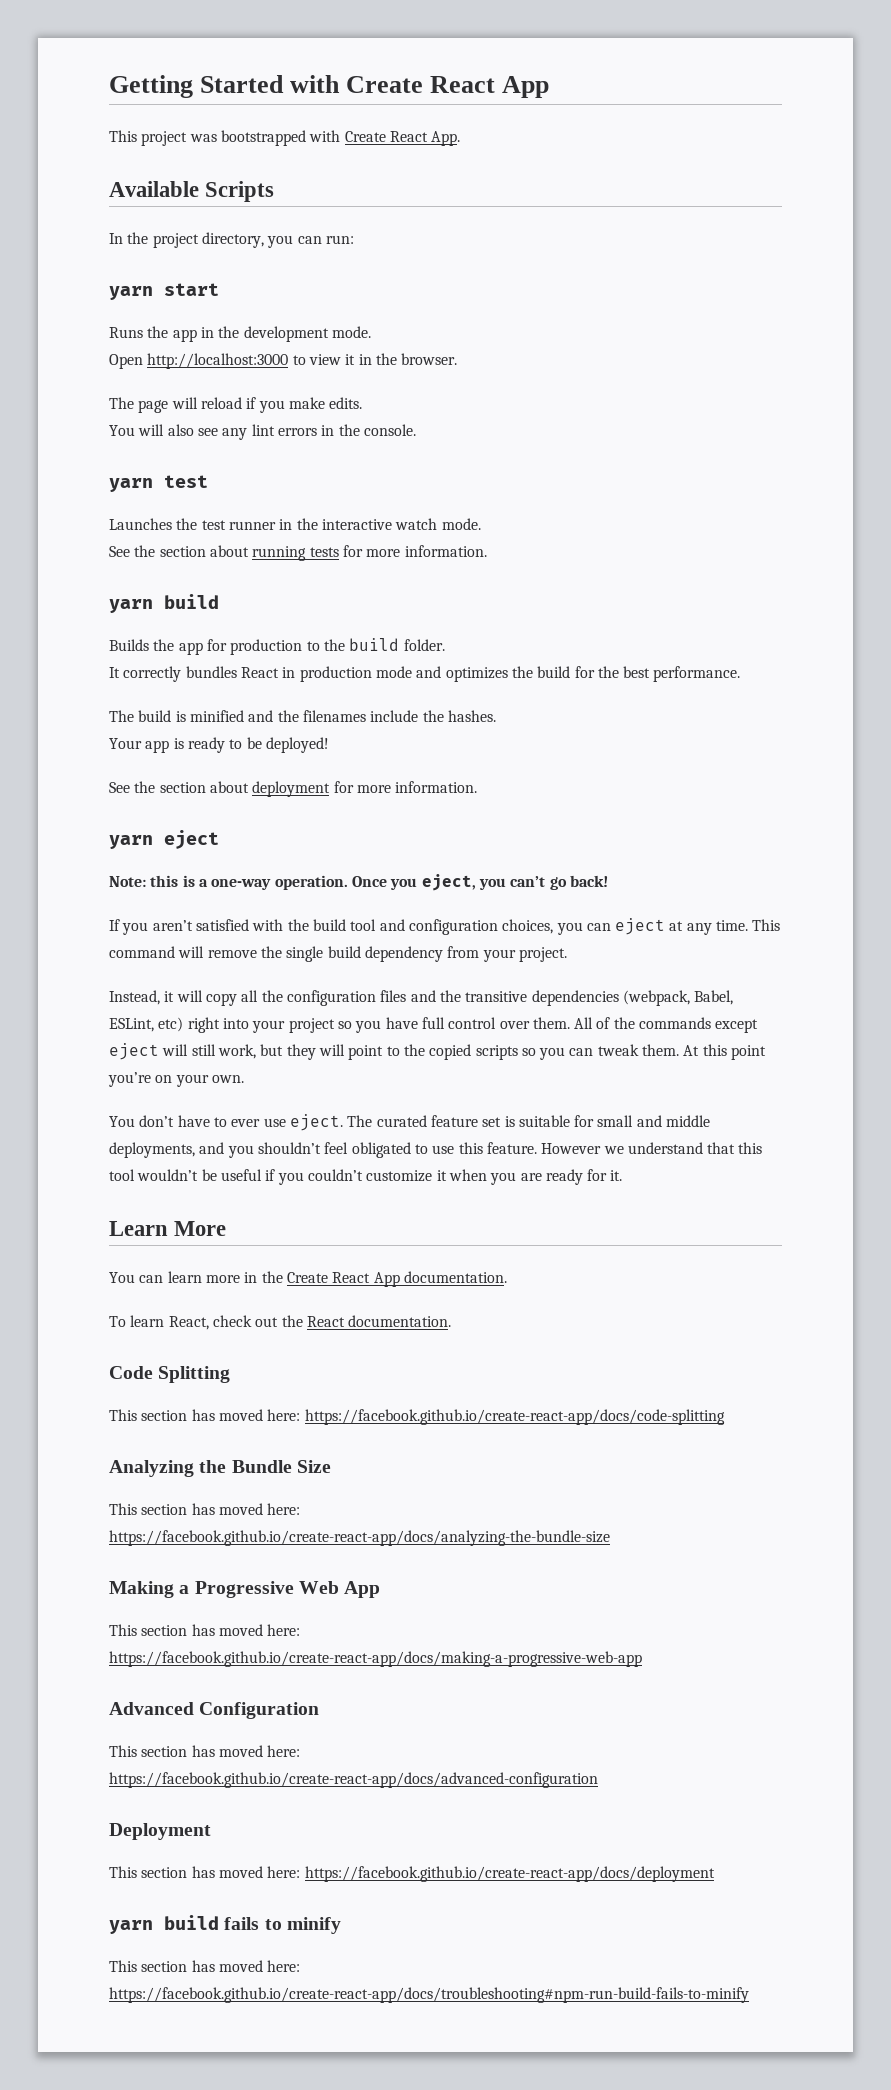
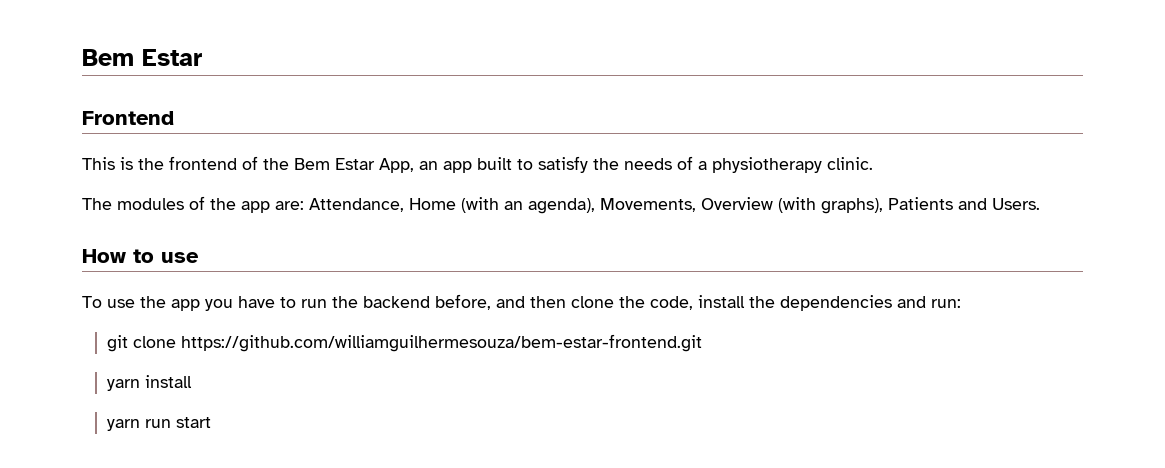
[109,75,550,98] [109,130,461,146] [109,181,275,202] [109,232,354,248] [109,283,219,300] [109,326,371,342] [109,353,458,369] [109,397,363,413] [109,424,416,440] [109,475,208,492] [109,518,481,530] [109,545,487,561] [109,594,219,613] [109,638,445,655] [109,666,741,682] [109,710,496,722] [109,737,329,753] [109,781,478,797] [109,830,219,849] [109,874,608,891] [109,918,781,935] [109,946,567,962] [109,990,734,1006] [109,1017,759,1033] [109,1043,767,1060] [108,1072,244,1087] [109,1114,711,1131] [109,1142,763,1158] [109,1169,623,1185] [109,1221,227,1236] [109,1271,507,1287] [109,1315,452,1330] [109,1366,231,1383] [109,1409,725,1425] [109,1460,331,1477] [109,1503,301,1515] [109,1530,610,1546] [109,1581,381,1598] [109,1624,301,1636] [109,1651,642,1667] [109,1702,320,1719] [109,1745,301,1757] [109,1772,598,1788] [109,1823,211,1840] [109,1866,715,1882] [109,1915,341,1934] [109,1960,301,1972] [109,1987,749,2003] Getting Started with Create React App // This project was bootstrapped with Create React App. // Available Scripts // In the project directory, you can run: // yarn start // Runs the app in the development mode. // Open http://localhost:3000 to view it in the browser. // The page will reload if you make edits. // You will also see any lint errors in the console. // yarn test // Launches the test runner in the interactive watch mode. // See the section about running tests for more information. // yarn build // Builds the app for production to the build folder. // It correctly bundles React in production mode and optimizes the build for the best performance. // The build is minified and the filenames include the hashes. // Your app is ready to be deployed! // See the section about deployment for more information. // yarn eject // Note: this is a one-way operation. Once you eject, you can’t go back! // If you aren’t satisfied with the build tool and configuration choices, you can eject at any time. This command will remove the single build dependency from your project. // Instead, it will copy all the configuration files and the transitive dependencies (webpack, Babel, ESLint, etc) right into your project so you have full control over them. All of the commands except eject will still work, but they will point to the copied scripts so you can tweak them. At this point you’re on your own. // You don’t have to ever use eject. The curated feature set is suitable for small and middle deployments, and you shouldn’t feel obligated to use this feature. However we understand that this tool wouldn’t be useful if you couldn’t customize it when you are ready for it. // Learn More // You can learn more in the Create React App documentation. // To learn React, check out the React documentation. // Code Splitting // This section has moved here: https://facebook.github.io/create-react-app/docs/code-splitting // Analyzing the Bundle Size // This section has moved here: https://facebook.github.io/create-react-app/docs/analyzing-the-bundle-size // Making a Progressive Web App // This section has moved here: https://facebook.github.io/create-react-app/docs/making-a-progressive-web-app // Advanced Configuration // This section has moved here: https://facebook.github.io/create-react-app/docs/advanced-configuration // Deployment // This section has moved here: https://facebook.github.io/create-react-app/docs/deployment // yarn build fails to minify // This section has moved here: https://facebook.github.io/create-react-app/docs/troubleshooting#npm-run-build-fails-to-minify -> [82,49,202,66] [82,111,174,125] [82,156,873,173] [82,196,1040,214] [82,249,199,263] [82,294,961,311] [107,334,703,352] [107,375,193,391] [107,417,212,431] Bem Estar // Frontend // This is the frontend of the Bem Estar App, an app built to satisfy the needs of a physiotherapy clinic. // The modules of the app are: Attendance, Home (with an agenda), Movements, Overview (with graphs), Patients and Users. // How to use // To use the app you have to run the backend before, and then clone the code, install the dependencies and run: // git clone https://github.com/williamguilhermesouza/bem-estar-frontend.git // yarn install // yarn run start

